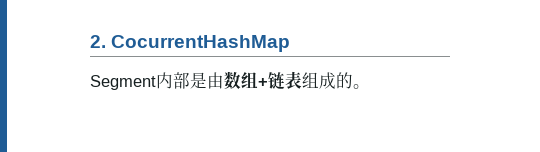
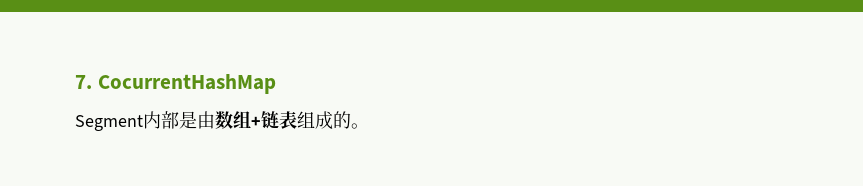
[90,35,106,48] 2. -> [75,75,92,89] 7.

